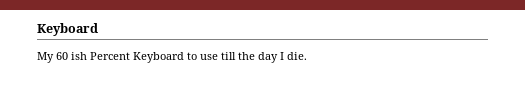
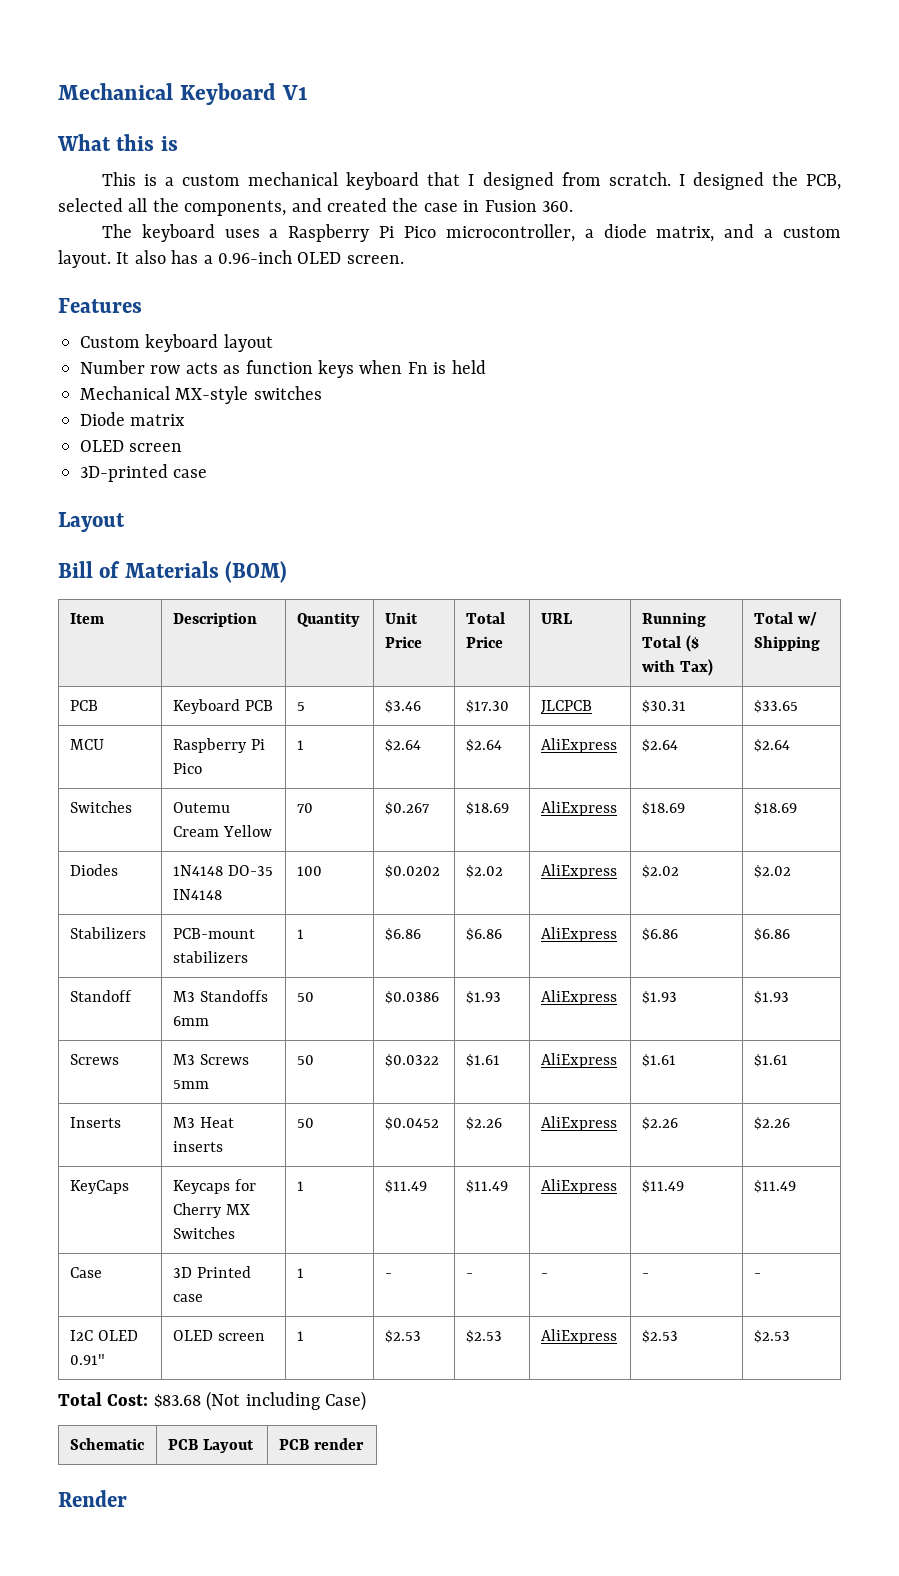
[37,23,98,36] [37,52,307,63] Keyboard // My 60 ish Percent Keyboard to use till the day I die. -> [58,83,308,105] [57,134,178,151] [101,172,841,190] [58,198,573,216] [101,224,841,242] [58,250,404,268] [58,298,142,313] [80,334,273,352] [80,360,486,378] [80,386,322,404] [80,412,186,426] [80,440,183,452] [80,464,208,482] [58,512,125,532] [58,561,288,583] [69,613,104,624] [172,612,257,627] [296,612,360,627] [384,612,418,624] [384,636,422,648] [465,612,505,624] [465,636,503,648] [540,613,572,624] [641,612,706,627] [641,635,699,652] [641,659,713,676] [753,612,817,626] [753,636,820,651] [69,700,98,711] [172,699,273,714] [296,702,305,711] [384,700,421,713] [465,700,509,713] [540,700,592,714] [641,700,686,713] [753,700,798,713] [69,739,104,750] [172,738,265,753] [172,763,202,774] [296,740,304,750] [384,739,421,752] [465,739,502,752] [540,738,617,753] [641,739,678,752] [753,739,790,752] [69,801,132,813] [172,802,230,813] [172,825,272,837] [296,803,313,813] [384,802,430,815] [465,802,509,815] [540,801,617,816] [641,802,685,815] [753,802,797,815] [69,864,118,876] [172,865,273,876] [172,889,222,900] [296,866,322,876] [384,865,440,878] [465,865,503,878] [540,864,617,879] [641,865,679,878] [753,865,791,878] [69,927,146,939] [172,928,255,939] [172,951,248,963] [296,929,304,939] [384,928,421,941] [465,928,502,941] [540,927,617,942] [641,928,678,941] [753,928,790,941] [69,990,132,1002] [172,990,268,1002] [172,1016,209,1026] [296,992,314,1002] [384,991,439,1004] [465,991,501,1004] [540,990,617,1005] [641,991,677,1004] [753,991,789,1004] [69,1054,119,1065] [172,1054,249,1065] [172,1080,209,1089] [296,1055,314,1065] [384,1054,439,1067] [465,1054,500,1067] [540,1053,617,1068] [641,1054,676,1067] [753,1054,788,1067] [69,1117,121,1128] [172,1117,234,1128] [172,1141,223,1152] [296,1118,314,1128] [384,1117,439,1130] [465,1117,502,1130] [540,1116,617,1131] [641,1117,678,1130] [753,1117,790,1130] [69,1180,129,1194] [172,1179,256,1194] [172,1203,250,1218] [172,1227,235,1239] [296,1181,304,1191] [384,1180,427,1193] [465,1180,508,1193] [540,1179,617,1194] [641,1180,684,1193] [753,1180,796,1193] [69,1267,102,1278] [172,1266,251,1278] [172,1294,203,1302] [296,1268,304,1278] [384,1273,392,1278] [465,1273,473,1278] [540,1273,548,1278] [641,1273,649,1278] [753,1273,761,1278] [69,1330,138,1341] [69,1354,105,1365] [172,1330,265,1341] [296,1331,304,1341] [384,1330,421,1343] [465,1330,502,1343] [540,1329,617,1344] [641,1330,678,1343] [753,1330,790,1343] [58,1391,366,1411] [69,1438,144,1450] [167,1439,254,1453] [278,1438,364,1450] [58,1490,127,1507] Mechanical Keyboard V1 // What this is // This is a custom mechanical keyboard that I designed from scratch. I designed the PCB, selected all the components, and created the case in Fusion 360. // The keyboard uses a Raspberry Pi Pico microcontroller, a diode matrix, and a custom layout. It also has a 0.96-inch OLED screen. // Features // Custom keyboard layout // Number row acts as function keys when Fn is held // Mechanical MX-style switches // Diode matrix // OLED screen // 3D-printed case // Layout // Bill of Materials (BOM) // Item | Description | Quantity | Unit Price | Total Price | URL | Running Total ($ with Tax) | Total w/ Shipping // PCB | Keyboard PCB | 5 | $3.46 | $17.30 | JLCPCB | $30.31 | $33.65 // MCU | Raspberry Pi Pico | 1 | $2.64 | $2.64 | AliExpress | $2.64 | $2.64 // Switches | Outemu Cream Yellow | 70 | $0.267 | $18.69 | AliExpress | $18.69 | $18.69 // Diodes | 1N4148 DO-35 IN4148 | 100 | $0.0202 | $2.02 | AliExpress | $2.02 | $2.02 // Stabilizers | PCB-mount stabilizers | 1 | $6.86 | $6.86 | AliExpress | $6.86 | $6.86 // Standoff | M3 Standoffs 6mm | 50 | $0.0386 | $1.93 | AliExpress | $1.93 | $1.93 // Screws | M3 Screws 5mm | 50 | $0.0322 | $1.61 | AliExpress | $1.61 | $1.61 // Inserts | M3 Heat inserts | 50 | $0.0452 | $2.26 | AliExpress | $2.26 | $2.26 // KeyCaps | Keycaps for Cherry MX Switches | 1 | $11.49 | $11.49 | AliExpress | $11.49 | $11.49 // Case | 3D Printed case | 1 | - | - | - | - | - // I2C OLED 0.91" | OLED screen | 1 | $2.53 | $2.53 | AliExpress | $2.53 | $2.53 // Total Cost: $83.68 (Not including Case) // Schematic | PCB Layout | PCB render // Render

